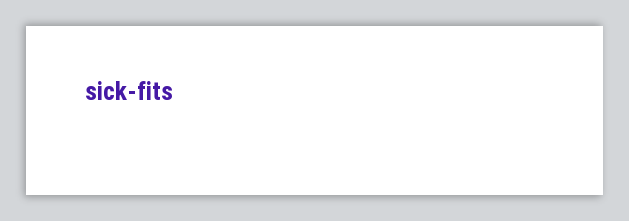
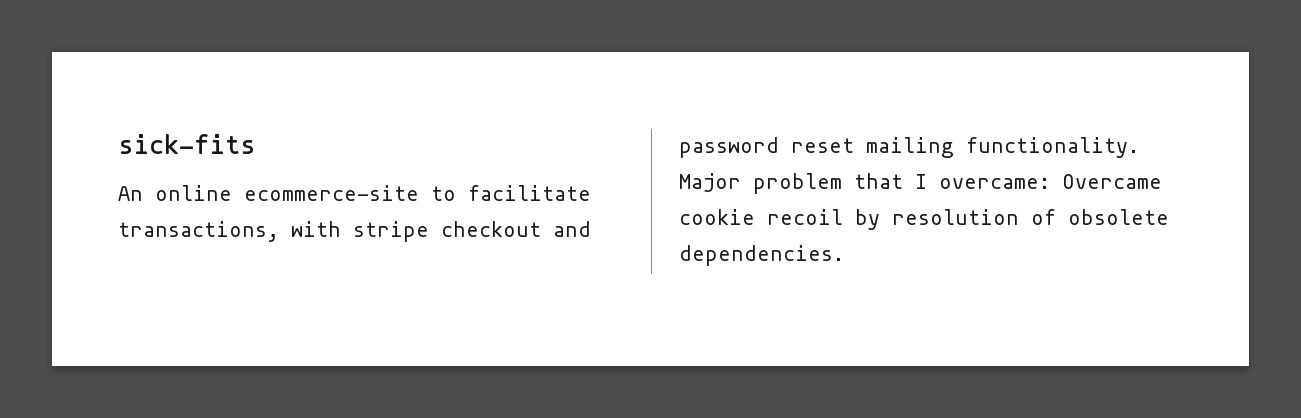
(173, 90) none -> [118,185,591,201] [118,221,591,242] [679,137,1139,158] [679,173,1162,194] [679,209,1169,230] [679,245,844,266] // An online ecommerce-site to facilitate transactions, with stripe checkout and password reset mailing functionality. Major problem that I overcame: Overcame cookie recoil by resolution of obsolete dependencies.

